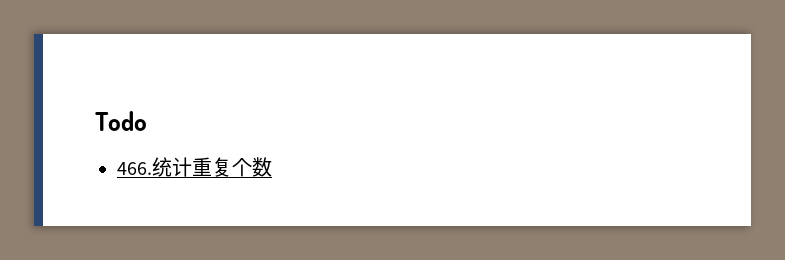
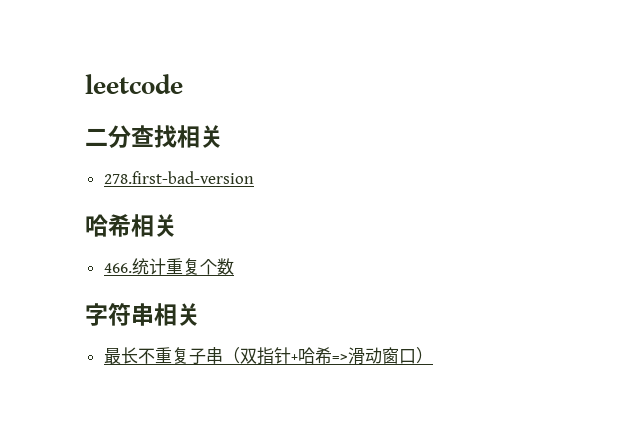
[95,111,147,131] [117,157,272,177] Todo // 466.统计重复个数 -> [85,74,183,94] [85,125,223,148] [103,171,254,184] [85,214,177,237] [103,258,234,275] [85,303,200,326] [103,347,433,365] leetcode // 二分查找相关 // 278.first-bad-version // 哈希相关 // 466.统计重复个数 // 字符串相关 // 最长不重复子串（双指针+哈希=>滑动窗口）

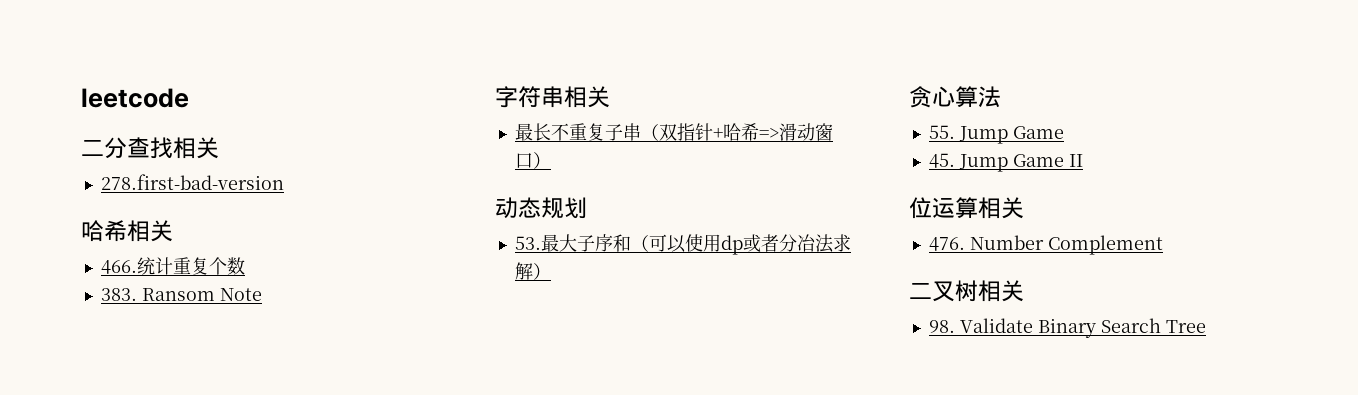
(234, 266) none -> [100,288,262,301] // 383. Ransom Note
(433, 355) none -> [495,197,587,219] [514,234,851,255] [514,262,551,280] [909,86,1001,108] [928,125,1064,144] [928,153,1083,172] [909,197,1024,219] [928,235,1163,255] [909,280,1024,302] [928,318,1206,338] // 动态规划 // 53.最大子序和（可以使用dp或者分冶法求解） // 贪心算法 // 55. Jump Game // 45. Jump Game II // 位运算相关 // 476. Number Complement // 二叉树相关 // 98. Validate Binary Search Tree

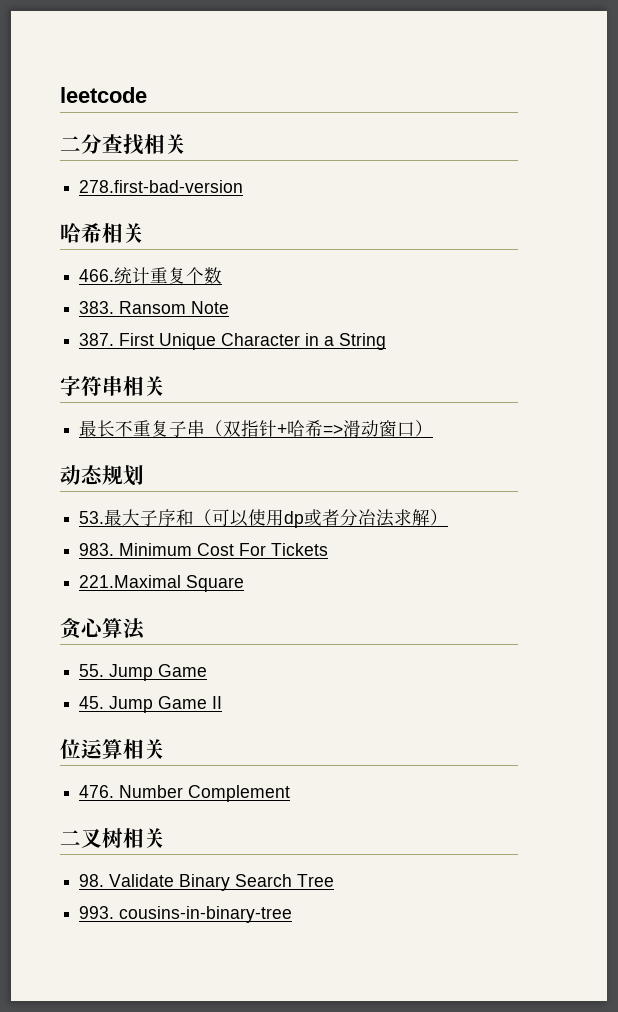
(262, 294) none -> [79,333,387,350] // 387. First Unique Character in a String
(551, 271) none -> [79,543,329,556] [79,575,245,592] // 983. Minimum Cost For Tickets // 221.Maximal Square
(1206, 326) none -> [79,906,293,923] // 993. cousins-in-binary-tree

